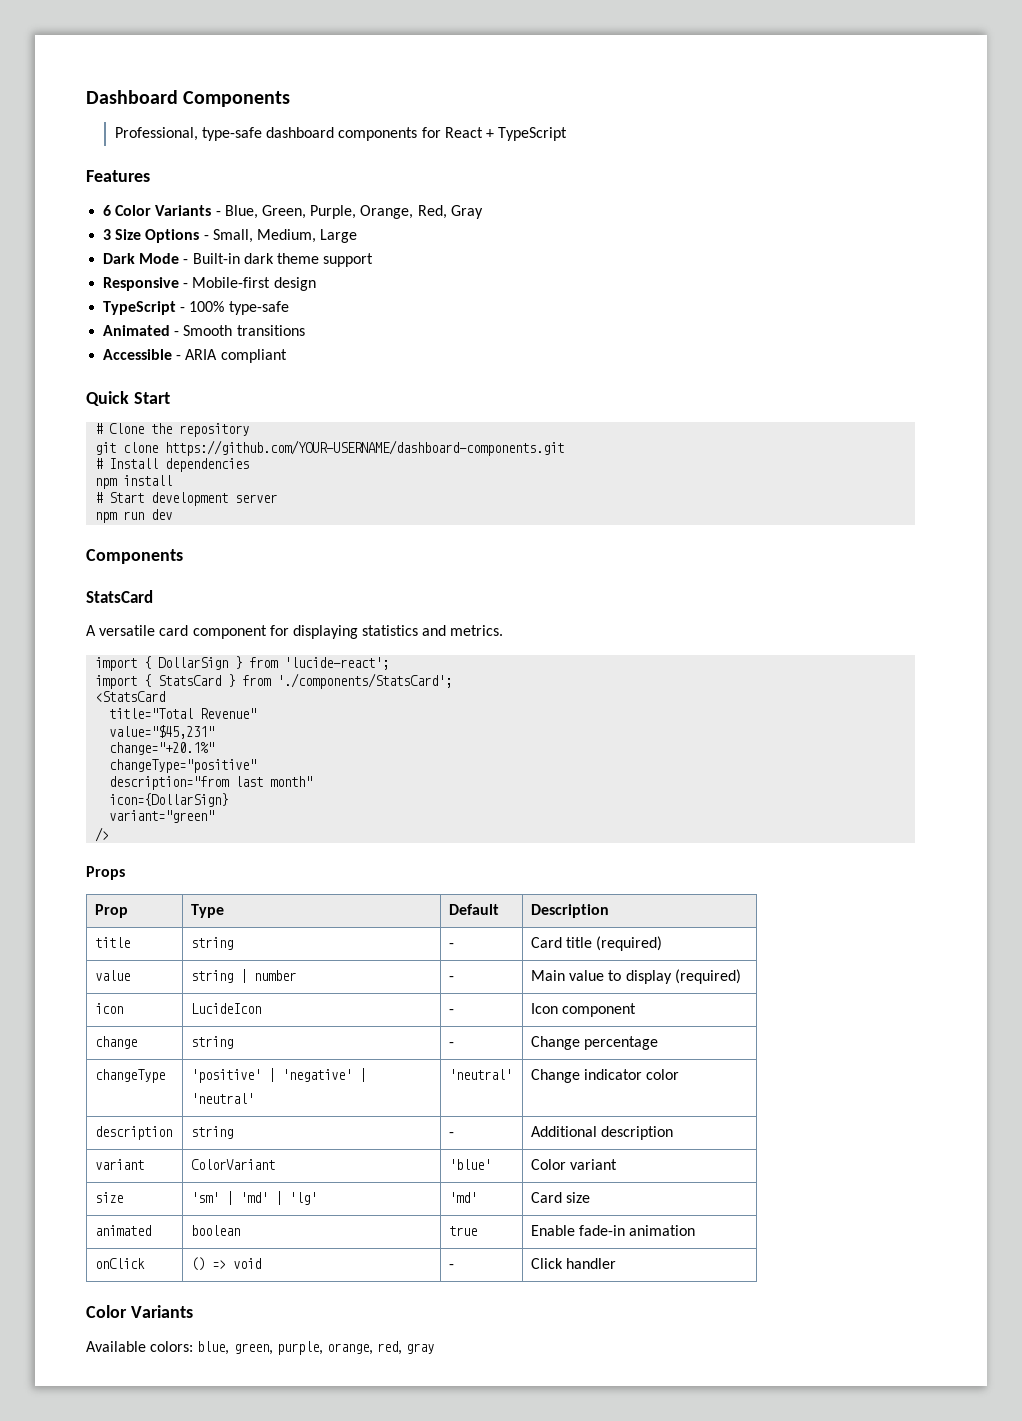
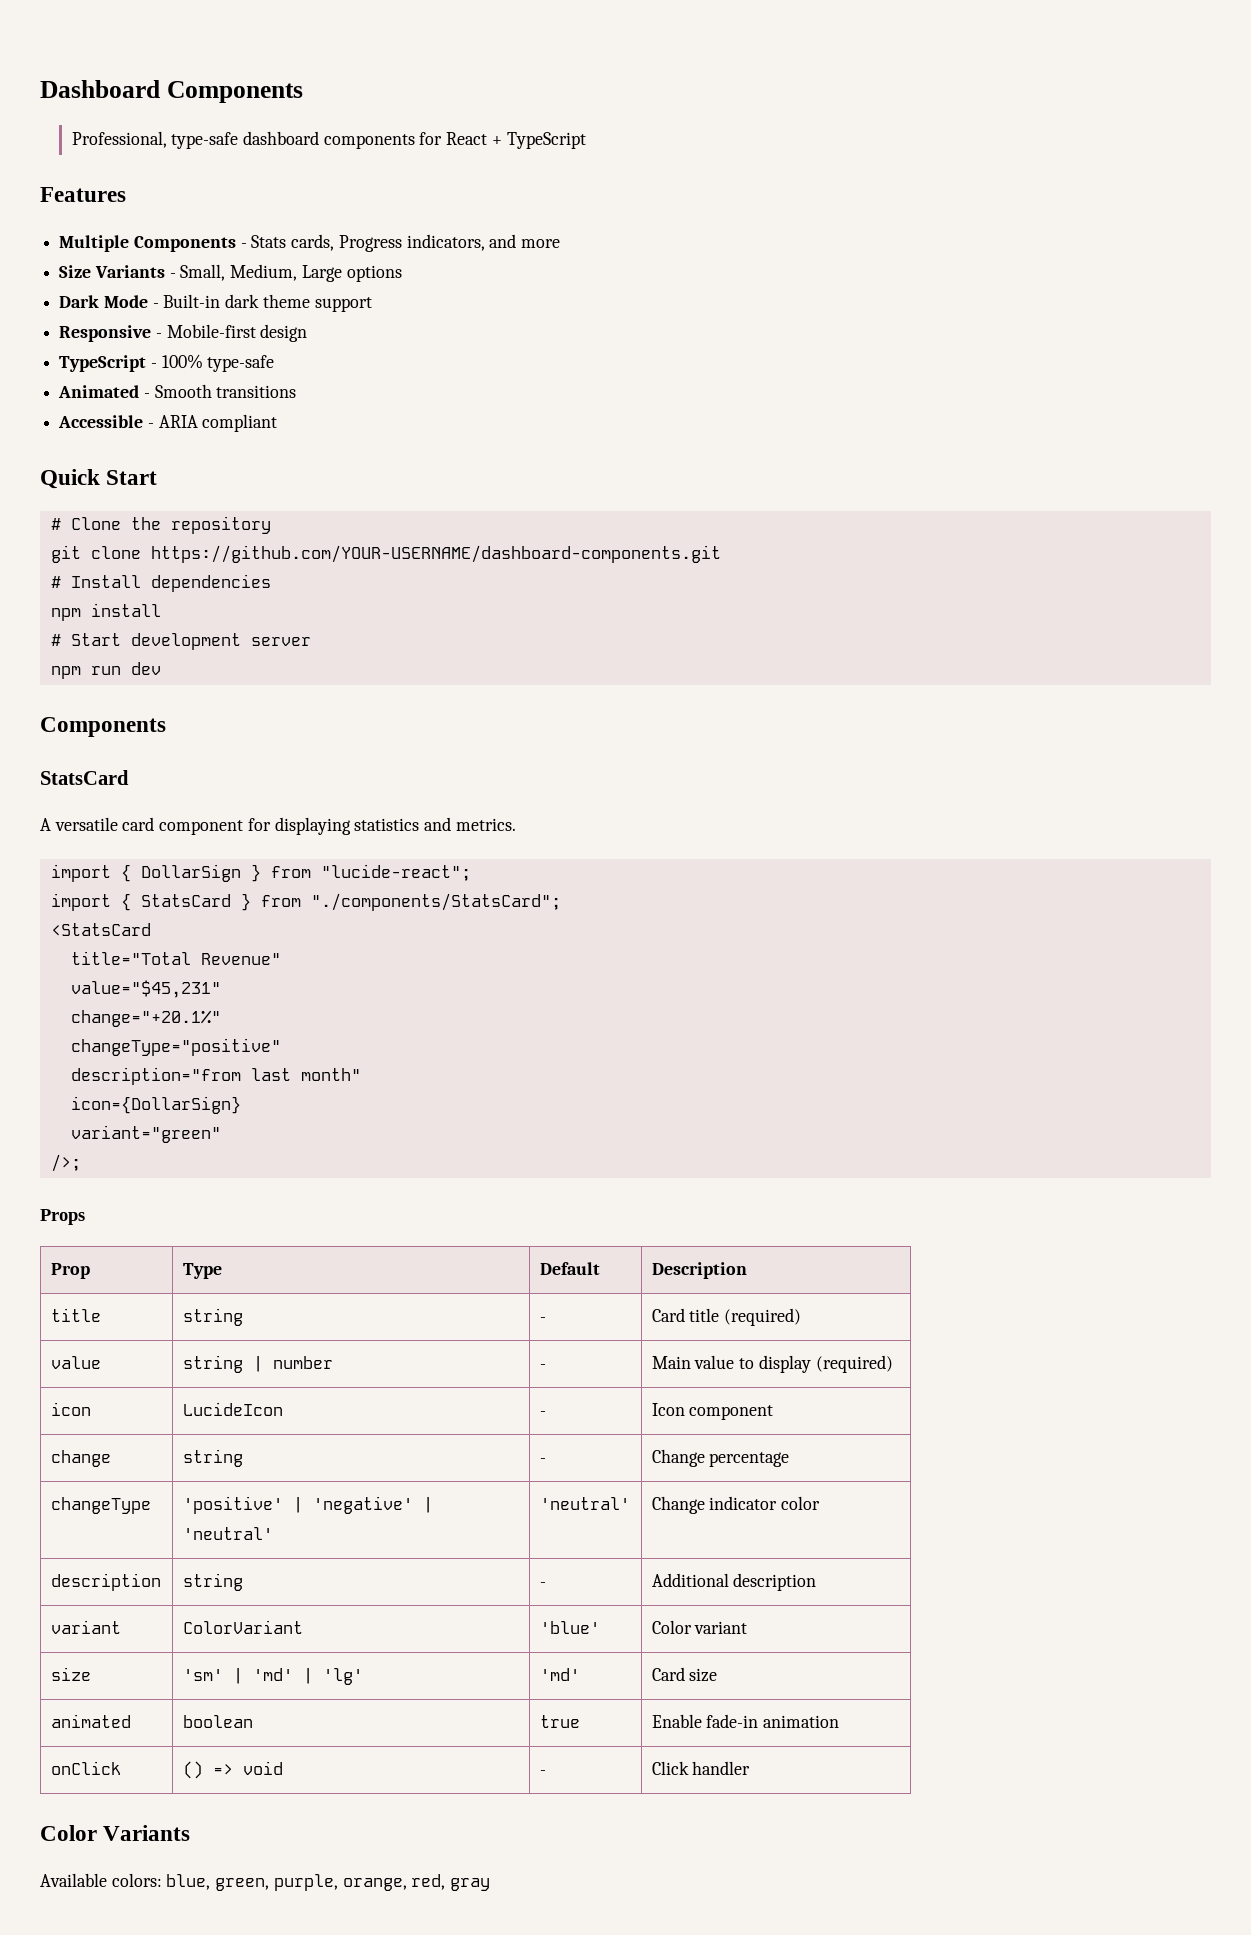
[103,205,483,219] [103,229,200,243] 6 Color Variants - Blue, Green, Purple, Orange, Red, Gray // 3 Size Options -> [59,234,561,252] [59,265,165,278] Multiple Components - Stats cards, Progress indicators, and more // Size Variants
(358, 236) none -> [346,265,402,282] options
[284,657,390,670] 'lucide-react'; -> [320,864,471,881] "lucide-react";
[277,673,453,689] './components/StatsCard'; -> [310,893,561,911] "./components/StatsCard";
[95,827,110,842] /> -> [50,1154,81,1172] />;

